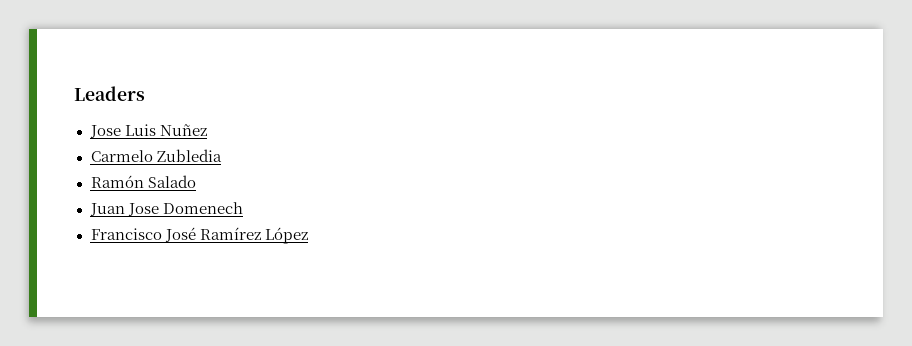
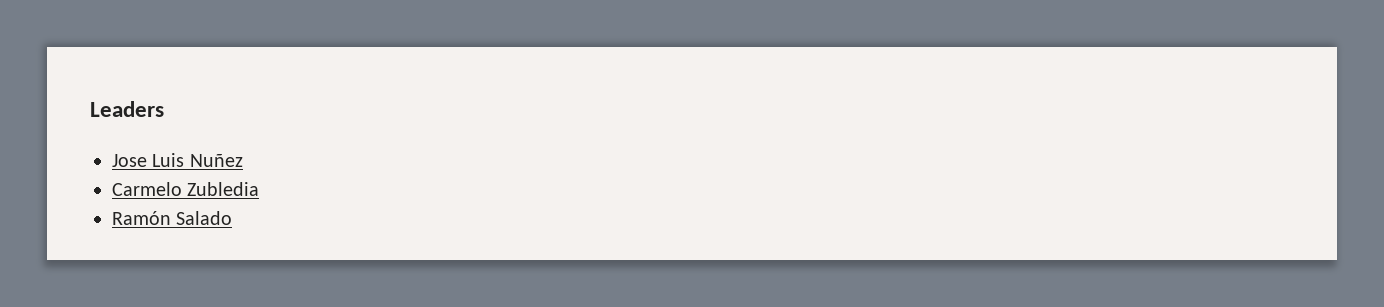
[89,202,243,216] [90,227,308,244] // Juan Jose Domenech // Francisco José Ramírez López -> (233, 218) none

